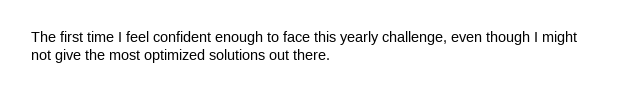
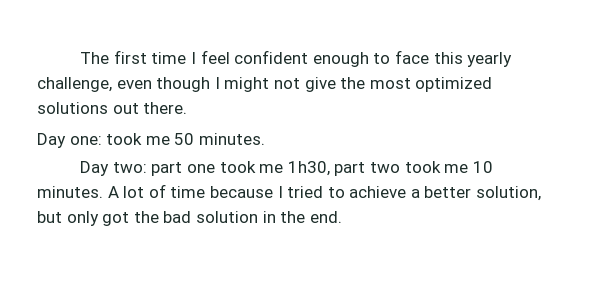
(330, 54) none -> [37,133,265,148] [80,161,493,176] [37,184,542,201] [37,211,342,226] // Day one: took me 50 minutes. // Day two: part one took me 1h30, part two took me 10 minutes. A lot of time because I tried to achieve a better solution, but only got the bad solution in the end.

